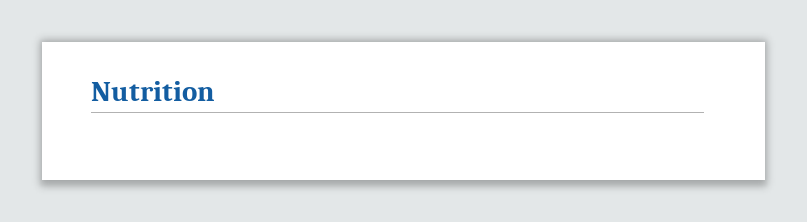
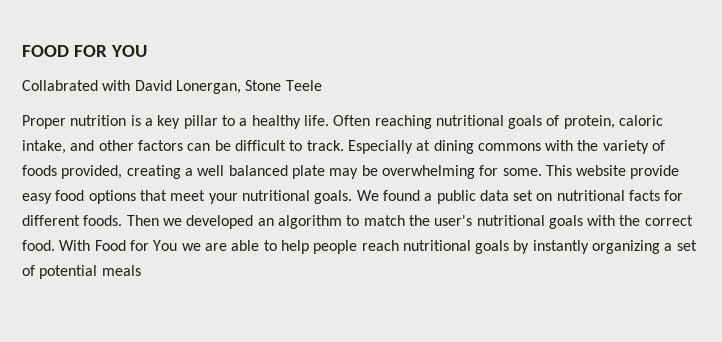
[91,81,215,101] Nutrition -> [22,45,147,57] [22,80,322,94] [22,115,664,129] [22,140,666,154] [22,165,680,179] [22,190,684,204] [22,215,693,229] [22,240,697,254] [22,265,141,279] FOOD FOR YOU // Collabrated with David Lonergan, Stone Teele // Proper nutrition is a key pillar to a healthy life. Often reaching nutritional goals of protein, caloric intake, and other factors can be difficult to track. Especially at dining commons with the variety of foods provided, creating a well balanced plate may be overwhelming for some. This website provide easy food options that meet your nutritional goals. We found a public data set on nutritional facts for different foods. Then we developed an algorithm to match the user's nutritional goals with the correct food. With Food for You we are able to help people reach nutritional goals by instantly organizing a set of potential meals

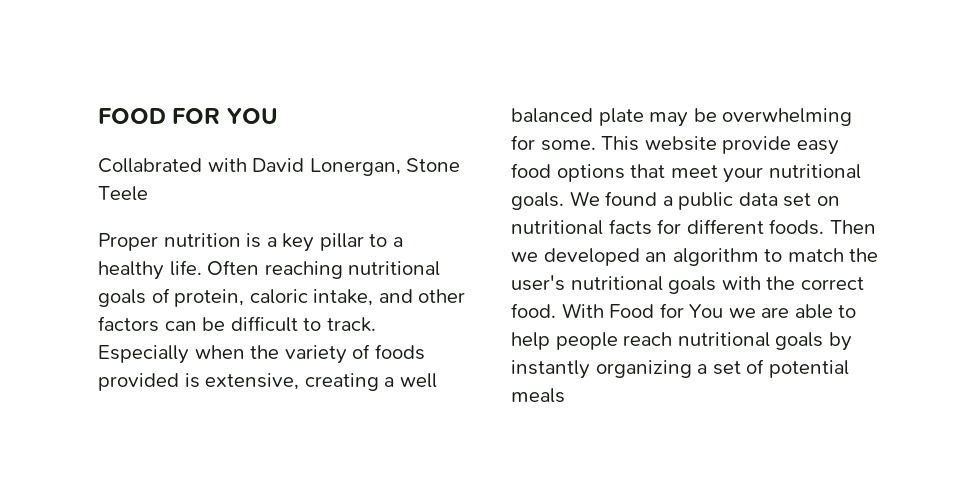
[416,140,574,154] at dining commons with -> [194,345,245,359] when
[61,165,123,179] provided, -> [98,373,300,391] provided is extensive,

